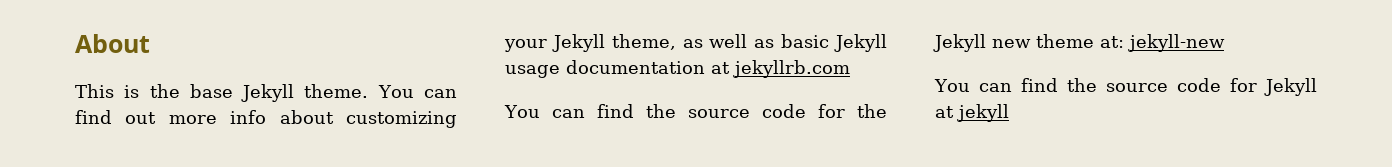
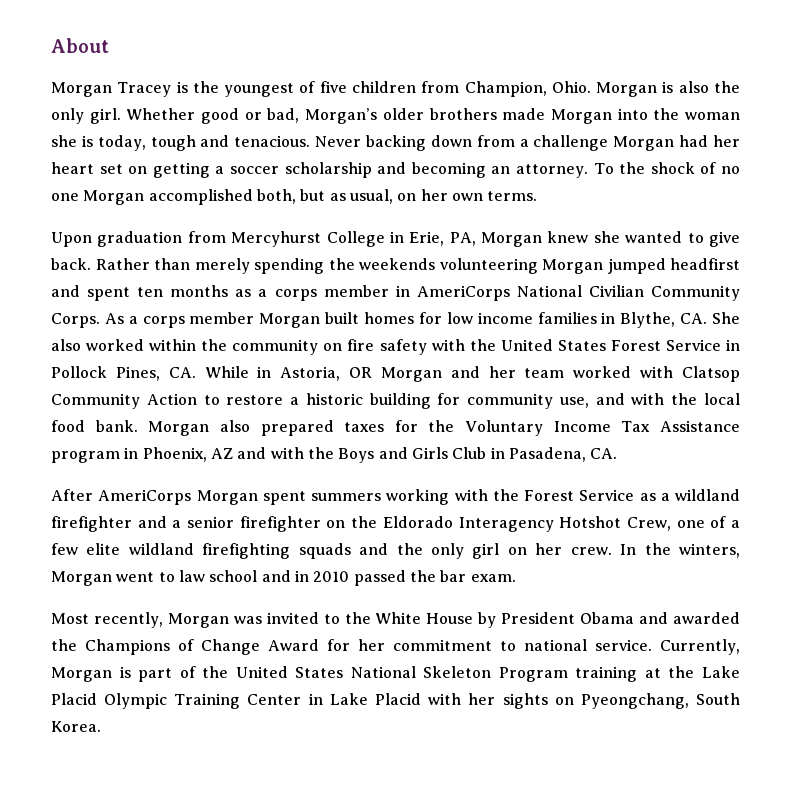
[75,84,457,102] [75,110,457,128] [504,34,887,52] [505,60,850,78] [504,104,887,118] [933,34,1225,52] [934,78,1317,96] [935,104,1009,122] This is the base Jekyll theme. You can find out more info about customizing your Jekyll theme, as well as basic Jekyll usage documentation at jekyllrb.com // You can find the source code for the Jekyll new theme at: jekyll-new // You can find the source code for Jekyll at jekyll -> [51,81,740,97] [51,108,741,124] [51,135,740,151] [51,162,741,178] [51,189,538,205] [51,231,740,247] [51,258,740,274] [51,285,740,301] [51,312,741,328] [51,339,740,355] [51,366,740,382] [51,393,740,409] [51,420,741,436] [51,447,618,463] [51,489,740,505] [51,516,741,532] [51,543,741,559] [51,570,516,586] [51,612,740,628] [51,639,740,655] [51,666,741,682] [51,693,740,709] [51,721,101,732] Morgan Tracey is the youngest of five children from Champion, Ohio. Morgan is also the only girl. Whether good or bad, Morgan’s older brothers made Morgan into the woman she is today, tough and tenacious. Never backing down from a challenge Morgan had her heart set on getting a soccer scholarship and becoming an attorney. To the shock of no one Morgan accomplished both, but as usual, on her own terms. // Upon graduation from Mercyhurst College in Erie, PA, Morgan knew she wanted to give back. Rather than merely spending the weekends volunteering Morgan jumped headfirst and spent ten months as a corps member in AmeriCorps National Civilian Community Corps. As a corps member Morgan built homes for low income families in Blythe, CA. She also worked within the community on fire safety with the United States Forest Service in Pollock Pines, CA. While in Astoria, OR Morgan and her team worked with Clatsop Community Action to restore a historic building for community use, and with the local food bank. Morgan also prepared taxes for the Voluntary Income Tax Assistance program in Phoenix, AZ and with the Boys and Girls Club in Pasadena, CA. // After AmeriCorps Morgan spent summers working with the Forest Service as a wildland firefighter and a senior firefighter on the Eldorado Interagency Hotshot Crew, one of a few elite wildland firefighting squads and the only girl on her crew. In the winters, Morgan went to law school and in 2010 passed the bar exam. // Most recently, Morgan was invited to the White House by President Obama and awarded the Champions of Change Award for her commitment to national service. Currently, Morgan is part of the United States National Skeleton Program training at the Lake Placid Olympic Training Center in Lake Placid with her sights on Pyeongchang, South Korea.

